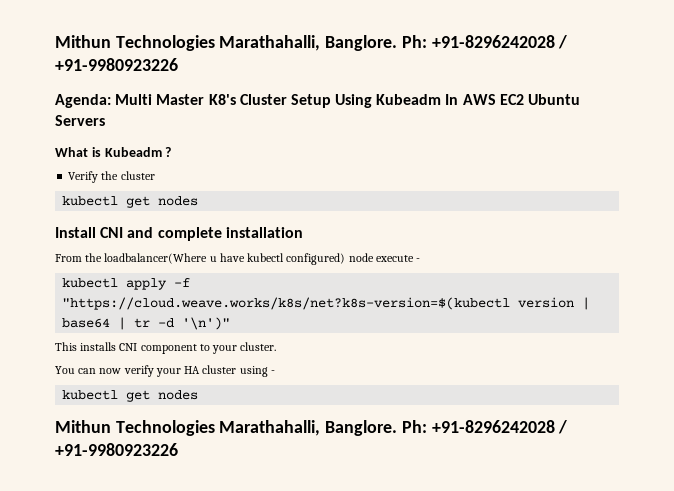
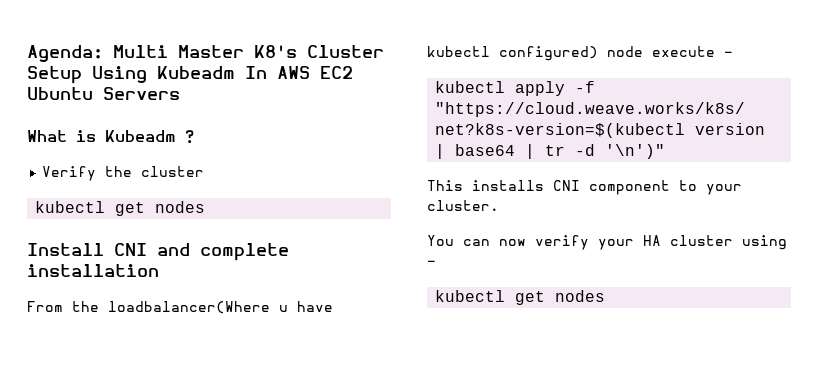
[55,35,568,51] [55,58,178,71] Mithun Technologies Marathahalli, Banglore. Ph: +91-8296242028 / +91-9980923226 // -> (27, 53) none
[55,420,568,436] [55,443,178,456] // Mithun Technologies Marathahalli, Banglore. Ph: +91-8296242028 / +91-9980923226 -> (606, 296) none

